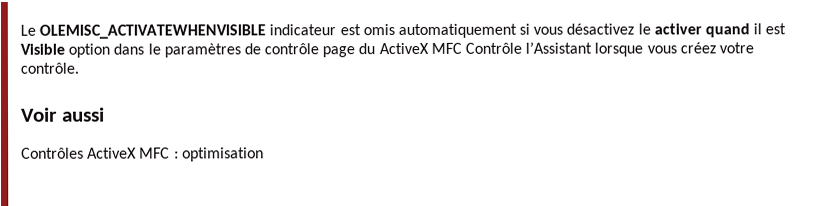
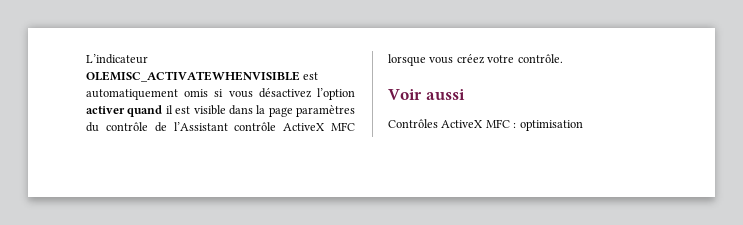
[20,23,517,39] Le OLEMISC_ACTIVATEWHENVISIBLE indicateur est omis automatiquement -> [86,54,148,64] [86,71,319,82] [86,89,209,100] L’indicateur OLEMISC_ACTIVATEWHENVISIBLE est automatiquement omis
[637,23,651,35] le -> [317,88,355,100] l’option
[20,41,593,58] Visible option dans le paramètres de contrôle page du ActiveX MFC Contrôle l’Assistant -> [193,105,355,117] [86,122,355,132] visible dans la page paramètres du contrôle de l’Assistant contrôle ActiveX MFC

